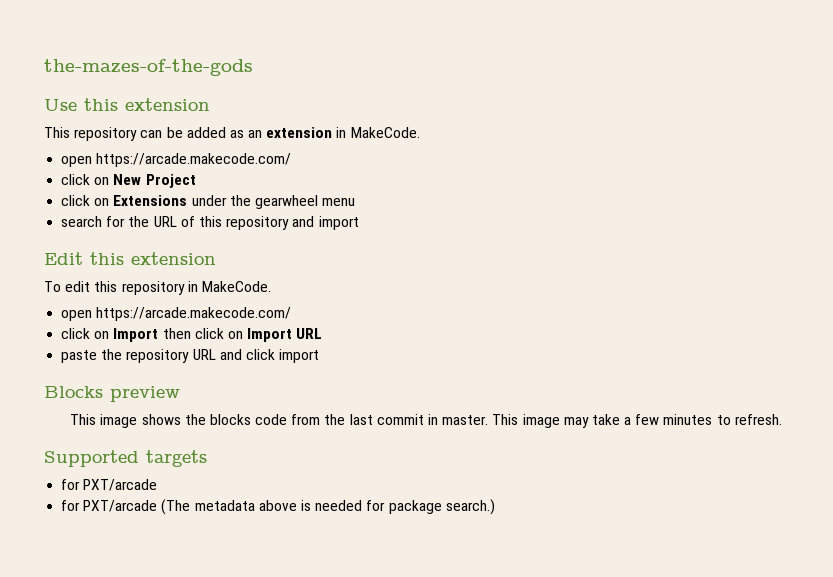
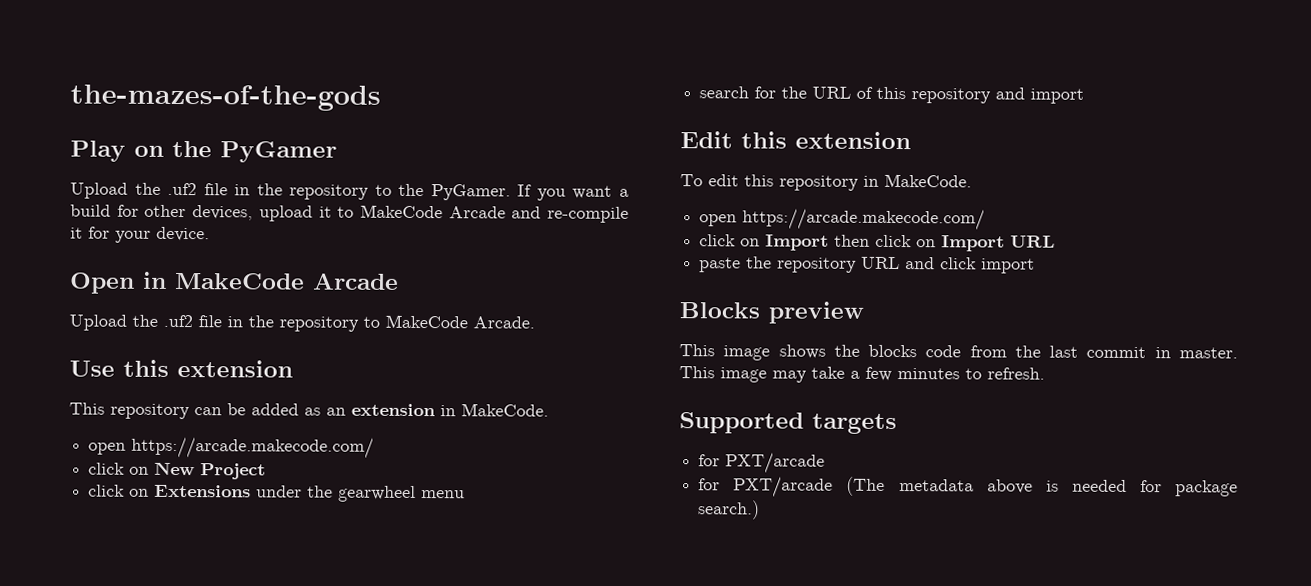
(253, 67) none -> [70,140,337,163] [70,182,630,201] [70,204,629,223] [70,226,210,243] [69,271,399,294] [69,314,535,332] // Play on the PyGamer // Upload the .uf2 file in the repository to the PyGamer. If you want a build for other devices, upload it to MakeCode Arcade and re-compile it for your device. // Open in MakeCode Arcade // Upload the .uf2 file in the repository to MakeCode Arcade.

